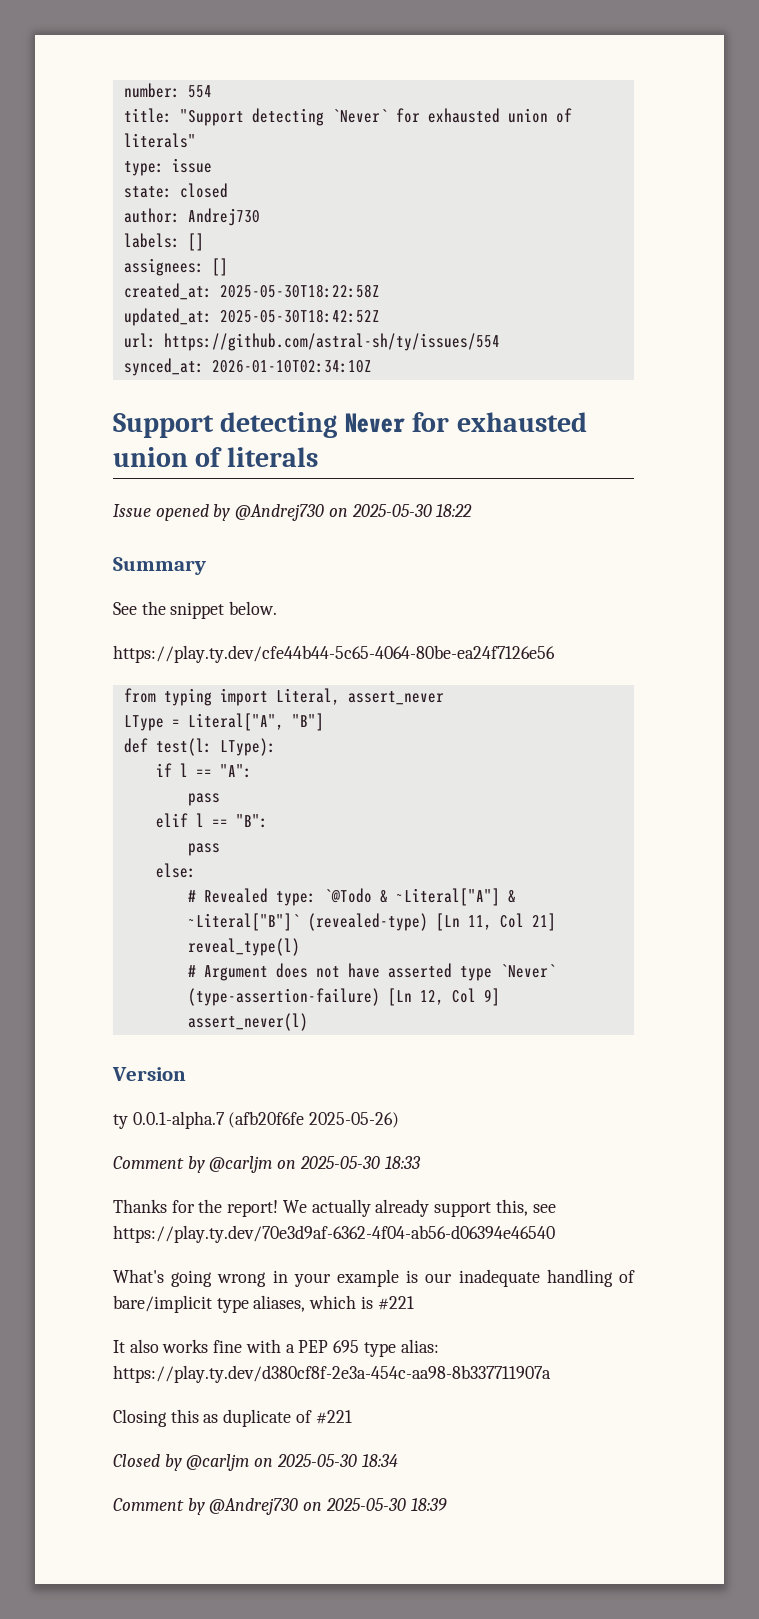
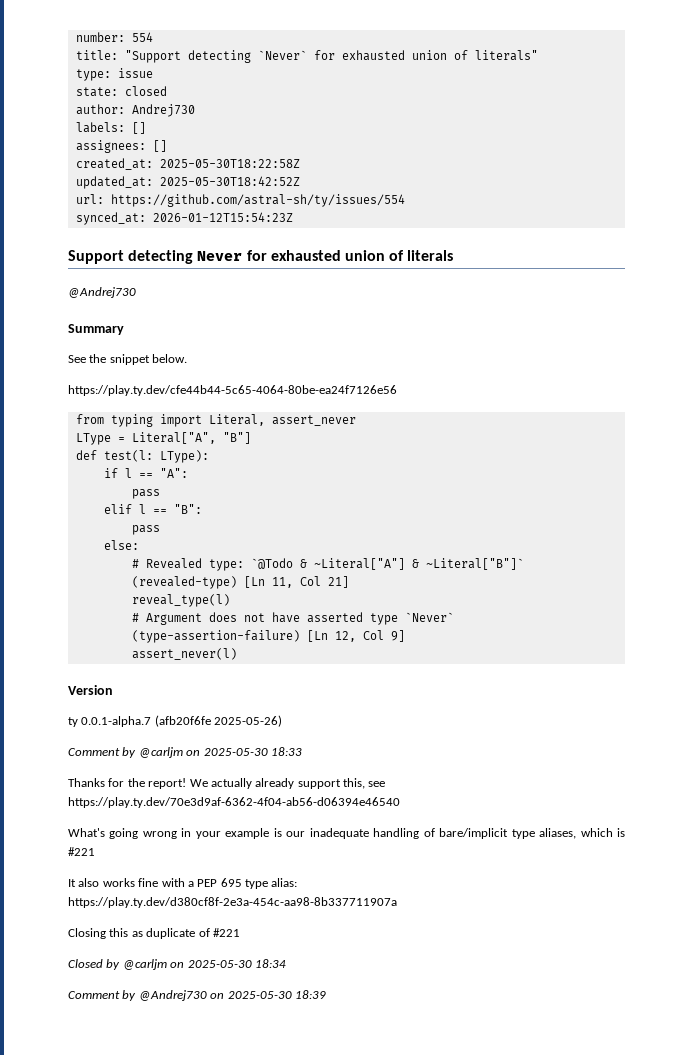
[211,360,372,373] 2026-01-10T02:34:10Z -> [152,212,293,222] 2026-01-12T15:54:23Z
[113,504,473,521] Issue opened by @Andrej730 on 2025-05-30 18:22 -> [68,287,136,298] @Andrej730

